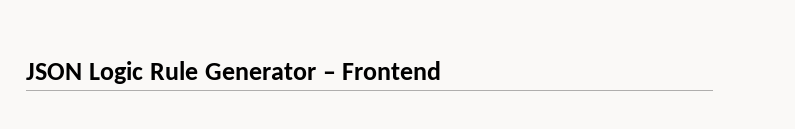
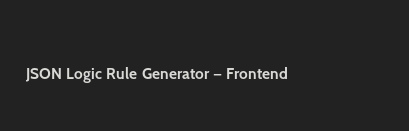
[322,71,336,80] – -> [212,74,222,79] —

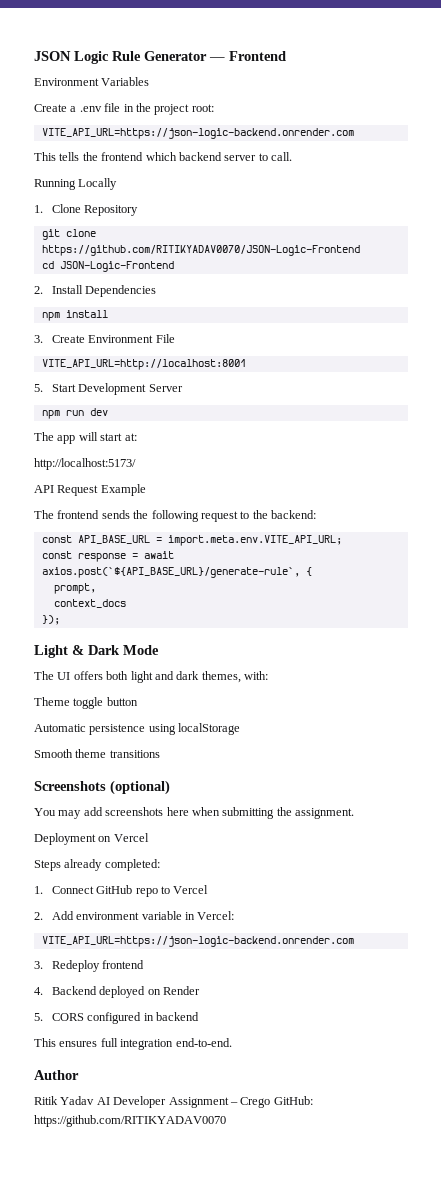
(288, 73) none -> [34,77,150,86] [34,103,214,115] [41,128,354,139] [34,152,292,161] [34,178,118,190] [34,204,139,216] [41,229,96,240] [41,245,360,256] [41,261,174,272] [34,285,157,297] [41,310,108,321] [34,334,175,343] [41,359,246,370] [34,383,183,395] [41,408,108,419] [34,432,137,444] [34,458,136,470] [34,484,146,496] [34,510,316,522] [41,535,342,546] [41,551,174,562] [41,567,312,578] [53,583,96,594] [53,599,126,608] [41,615,60,625] [34,645,159,658] [34,671,268,683] [34,697,138,709] [34,723,241,735] [34,749,160,758] [34,780,170,795] [34,807,354,819] [34,833,149,845] [34,859,160,871] [34,885,209,897] [34,911,235,920] [41,936,354,947] [34,960,145,972] [34,986,200,998] [34,1012,199,1024] [34,1038,232,1050] [34,1070,79,1080] [34,1096,313,1108] [34,1115,226,1127] // Environment Variables // Create a .env file in the project root: // VITE_API_URL=https://json-logic-backend.onrender.com // This tells the frontend which backend server to call. // Running Locally // 1. Clone Repository // git clone https://github.com/RITIKYADAV0070/JSON-Logic-Frontend // cd JSON-Logic-Frontend // 2. Install Dependencies // npm install // 3. Create Environment File // VITE_API_URL=http://localhost:8001 // 5. Start Development Server // npm run dev // The app will start at: // http://localhost:5173/ // API Request Example // The frontend sends the following request to the backend: // const API_BASE_URL = import.meta.env.VITE_API_URL; // const response = await axios.post(`${API_BASE_URL}/generate-rule`, { // prompt, // context_docs // }); // Light & Dark Mode // The UI offers both light and dark themes, with: // Theme toggle button // Automatic persistence using localStorage // Smooth theme transitions // Screenshots (optional) // You may add screenshots here when submitting the assignment. // Deployment on Vercel // Steps already completed: // 1. Connect GitHub repo to Vercel // 2. Add environment variable in Vercel: // VITE_API_URL=https://json-logic-backend.onrender.com // 3. Redeploy frontend // 4. Backend deployed on Render // 5. CORS configured in backend // This ensures full integration end-to-end. // Author // Ritik Yadav AI Developer Assignment – Crego GitHub: https://github.com/RITIKYADAV0070

